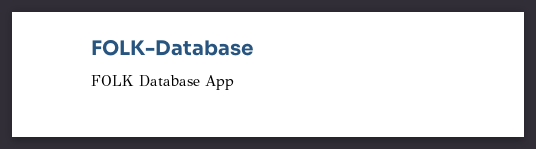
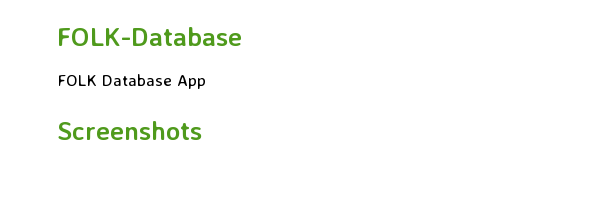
(234, 82) none -> [57,121,202,140] // Screenshots

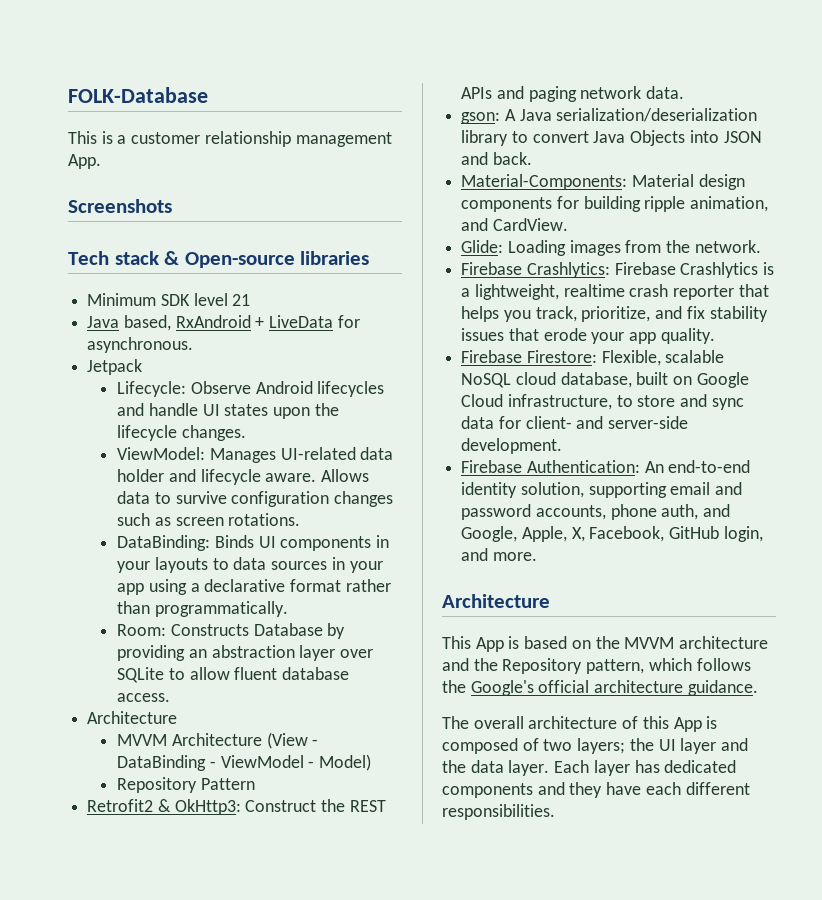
[57,74,206,89] [57,121,202,140] FOLK Database App // Screenshots -> [68,131,392,147] [68,154,101,169] [68,199,172,213] [68,251,370,268] [87,293,251,306] [87,315,360,331] [87,337,194,353] [87,359,143,375] [117,381,385,397] [117,403,339,419] [117,425,246,441] [117,447,394,463] [117,469,370,485] [117,491,394,507] [117,513,301,526] [117,535,390,551] [117,557,383,573] [117,579,391,595] [117,601,288,617] [117,623,346,639] [117,645,374,661] [117,667,350,683] [117,693,171,702] [87,711,178,724] [117,732,319,749] [117,754,372,771] [117,777,255,793] [87,799,386,815] [461,86,685,102] [461,108,758,124] [461,130,762,146] [461,152,532,165] [461,174,745,190] [461,196,769,212] [461,218,568,231] [461,240,761,256] [461,262,775,278] [461,284,769,300] [461,306,768,322] [461,328,715,344] [461,350,725,366] [461,372,749,388] [461,394,744,410] [461,416,689,429] [461,438,563,454] [461,460,751,473] [461,482,743,498] [461,504,731,520] [461,526,763,542] [461,548,537,561] [442,594,550,608] [442,636,769,652] [442,658,751,674] [442,680,758,696] [442,716,718,732] [442,738,749,754] [442,760,737,776] [442,782,750,798] [442,804,555,820] This is a customer relationship management App. // Screenshots // Tech stack & Open-source libraries // Minimum SDK level 21 // Java based, RxAndroid + LiveData for asynchronous. // Jetpack // Lifecycle: Observe Android lifecycles and handle UI states upon the lifecycle changes. // ViewModel: Manages UI-related data holder and lifecycle aware. Allows data to survive configuration changes such as screen rotations. // DataBinding: Binds UI components in your layouts to data sources in your app using a declarative format rather than programmatically. // Room: Constructs Database by providing an abstraction layer over SQLite to allow fluent database access. // Architecture // MVVM Architecture (View - DataBinding - ViewModel - Model) // Repository Pattern // Retrofit2 & OkHttp3: Construct the REST APIs and paging network data. // gson: A Java serialization/deserialization library to convert Java Objects into JSON and back. // Material-Components: Material design components for building ripple animation, and CardView. // Glide: Loading images from the network. // Firebase Crashlytics: Firebase Crashlytics is a lightweight, realtime crash reporter that helps you track, prioritize, and fix stability issues that erode your app quality. // Firebase Firestore: Flexible, scalable NoSQL cloud database, built on Google Cloud infrastructure, to store and sync data for client- and server-side development. // Firebase Authentication: An end-to-end identity solution, supporting email and password accounts, phone auth, and Google, Apple, X, Facebook, GitHub login, and more. // Architecture // This App is based on the MVVM architecture and the Repository pattern, which follows the Google's official architecture guidance. // The overall architecture of this App is composed of two layers; the UI layer and the data layer. Each layer has dedicated components and they have each different responsibilities.

